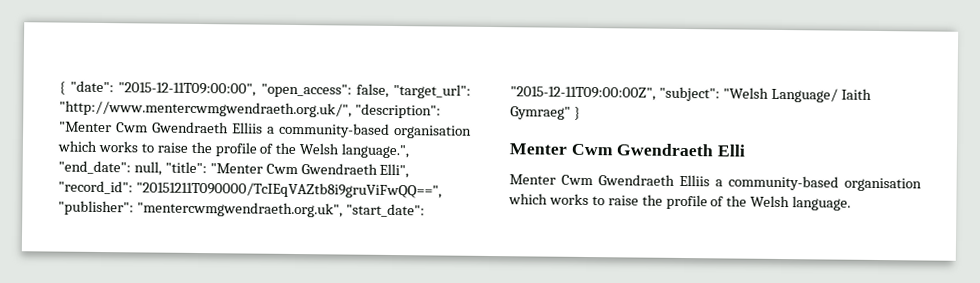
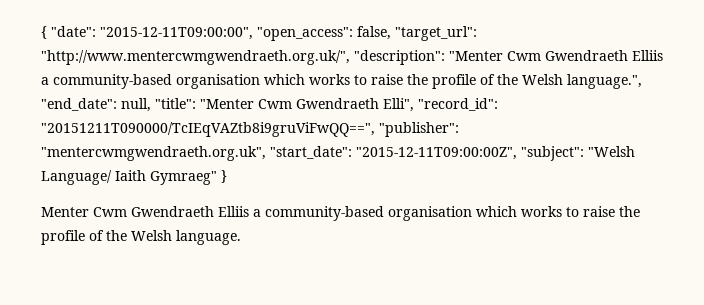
[509,143,746,157] // Menter Cwm Gwendraeth Elli -> (227, 176) none

